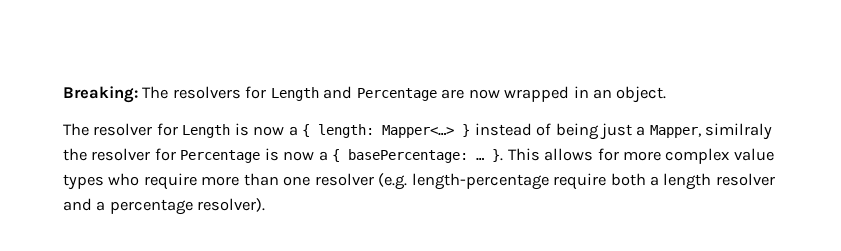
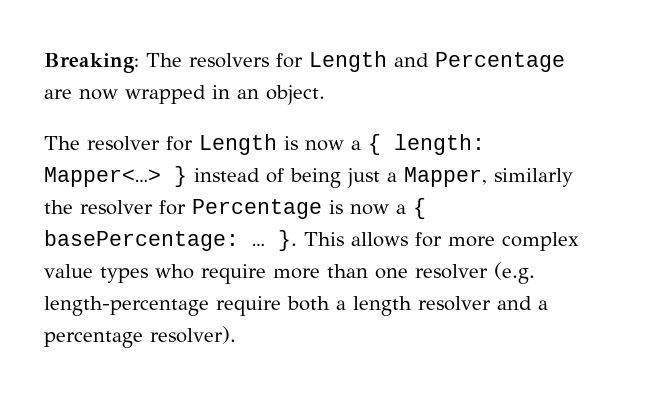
[705,123,773,140] similraly -> [494,168,573,187] similarly

